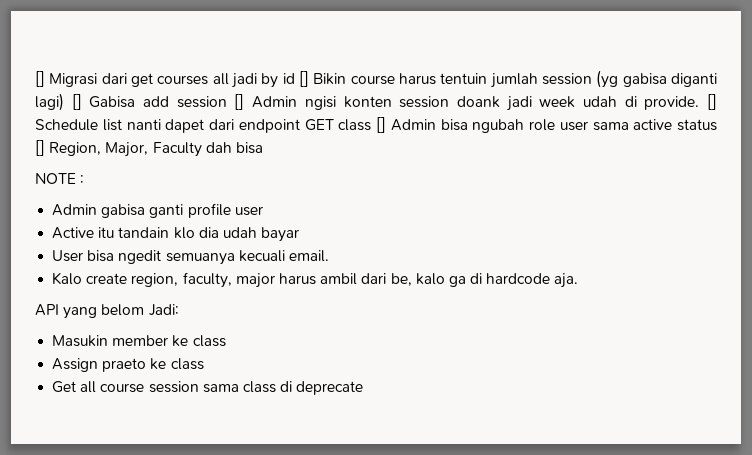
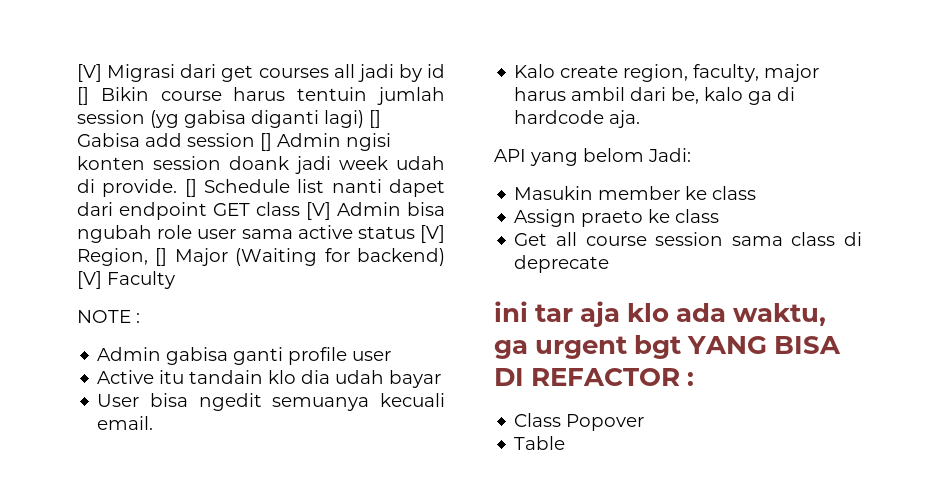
[35,71,45,87] [] -> [77,64,102,82] [V]
[376,117,386,133] [] -> [306,202,331,220] [V]
[35,140,149,157] [] Region, Major, -> [420,225,445,243] [77,248,445,266] [77,271,102,289] [V] Region, [] Major (Waiting for backend) [V]
[205,142,263,154] dah bisa -> (175, 280) none
(364, 388) none -> [494,301,827,327] [494,335,842,359] [494,368,695,386] [514,413,645,431] [514,436,566,450] // ini tar aja klo ada waktu, ga urgent bgt YANG BISA DI REFACTOR : // Class Popover // Table

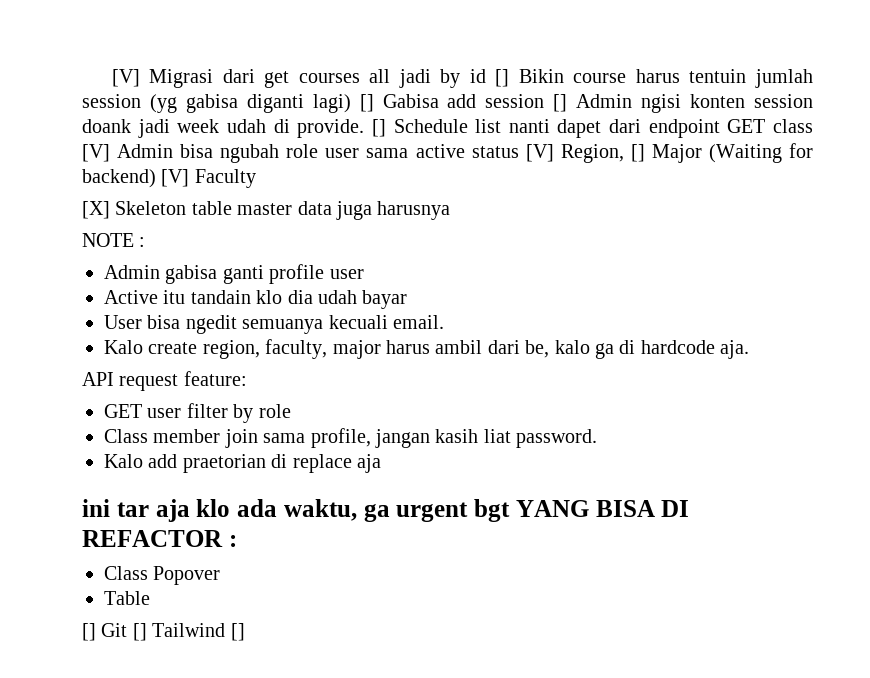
(175, 280) none -> [82,201,451,220] // [X] Skeleton table master data juga harusnya
[530,148,691,166] [514,186,757,200] [514,209,720,227] [514,232,862,246] [514,255,610,273] yang belom Jadi: // Masukin member ke class // Assign praeto ke class // Get all course session sama class di deprecate -> [119,371,247,391] [104,403,291,423] [104,428,598,448] [104,454,381,473] request feature: // GET user filter by role // Class member join sama profile, jangan kasih liat password. // Kalo add praetorian di replace aja
(566, 443) none -> [82,623,245,641] // [] Git [] Tailwind []

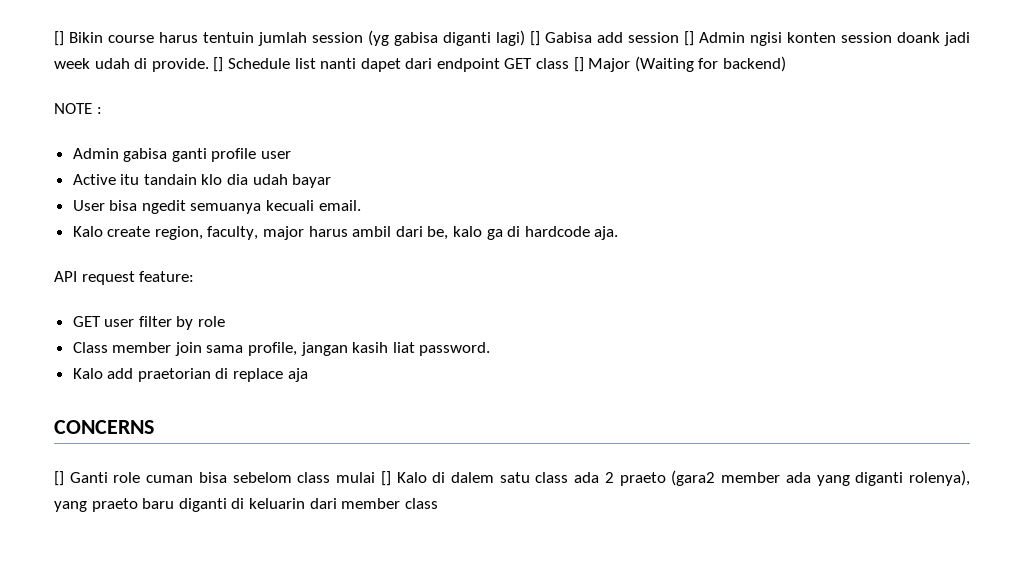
[111,69,486,88] [V] Migrasi dari get courses all jadi by id -> (54, 38) none
[82,144,624,163] [V] Admin bisa ngubah role user sama active status [V] Region, -> (570, 63) none
[161,169,256,188] [82,201,451,220] [V] Faculty // [X] Skeleton table master data juga harusnya -> (787, 64) none
[82,499,690,522] [82,530,237,547] [104,566,221,585] [104,591,150,605] [82,623,245,641] ini tar aja klo ada waktu, ga urgent bgt YANG BISA DI REFACTOR : // Class Popover // Table // [] Git [] Tailwind [] -> [54,420,154,434] [54,470,971,486] [54,498,438,512] CONCERNS // [] Ganti role cuman bisa sebelom class mulai [] Kalo di dalem satu class ada 2 praeto (gara2 member ada yang diganti rolenya), yang praeto baru diganti di keluarin dari member class

